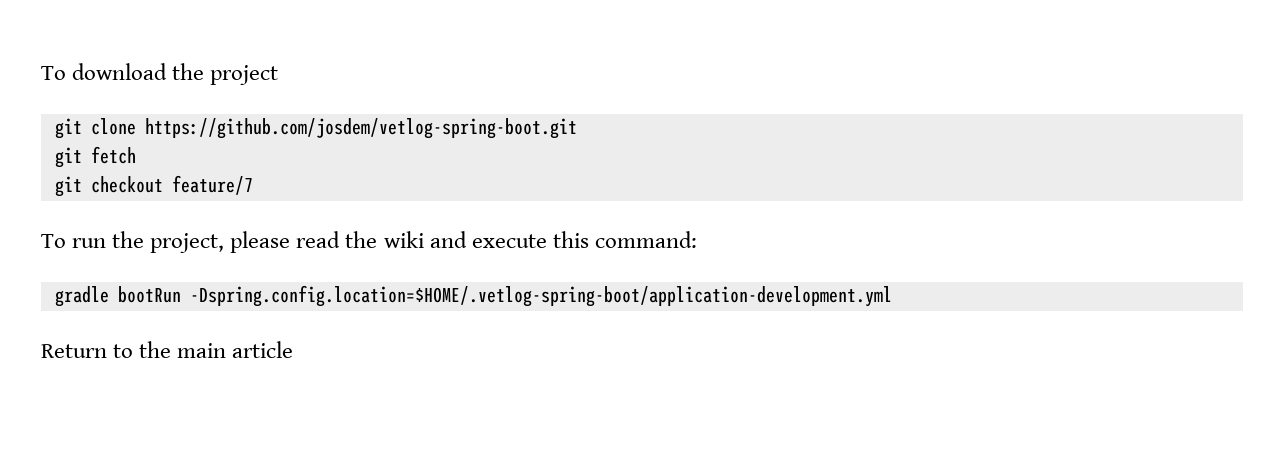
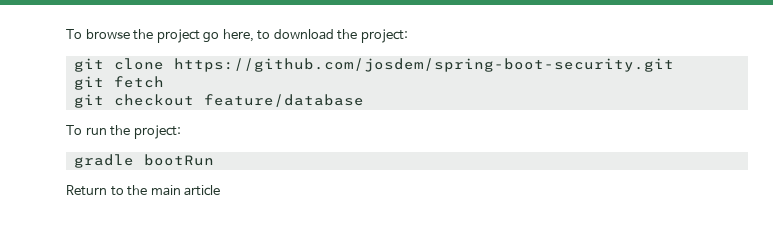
[41,66,66,80] To -> [66,29,271,43] To browse the project go here, to
[210,65,279,85] project -> [360,29,408,43] project:
[144,118,577,139] https://github.com/josdem/vetlog-spring-boot.git -> [173,58,674,72] https://github.com/josdem/spring-boot-security.git
[171,175,253,195] feature/7 -> [203,94,364,107] feature/database
[150,231,697,253] project, please read the wiki and execute this command: -> [133,125,181,139] project:
[189,285,892,307] -Dspring.config.location=$HOME/.vetlog-spring-boot/application-development.yml -> (214, 160) none

